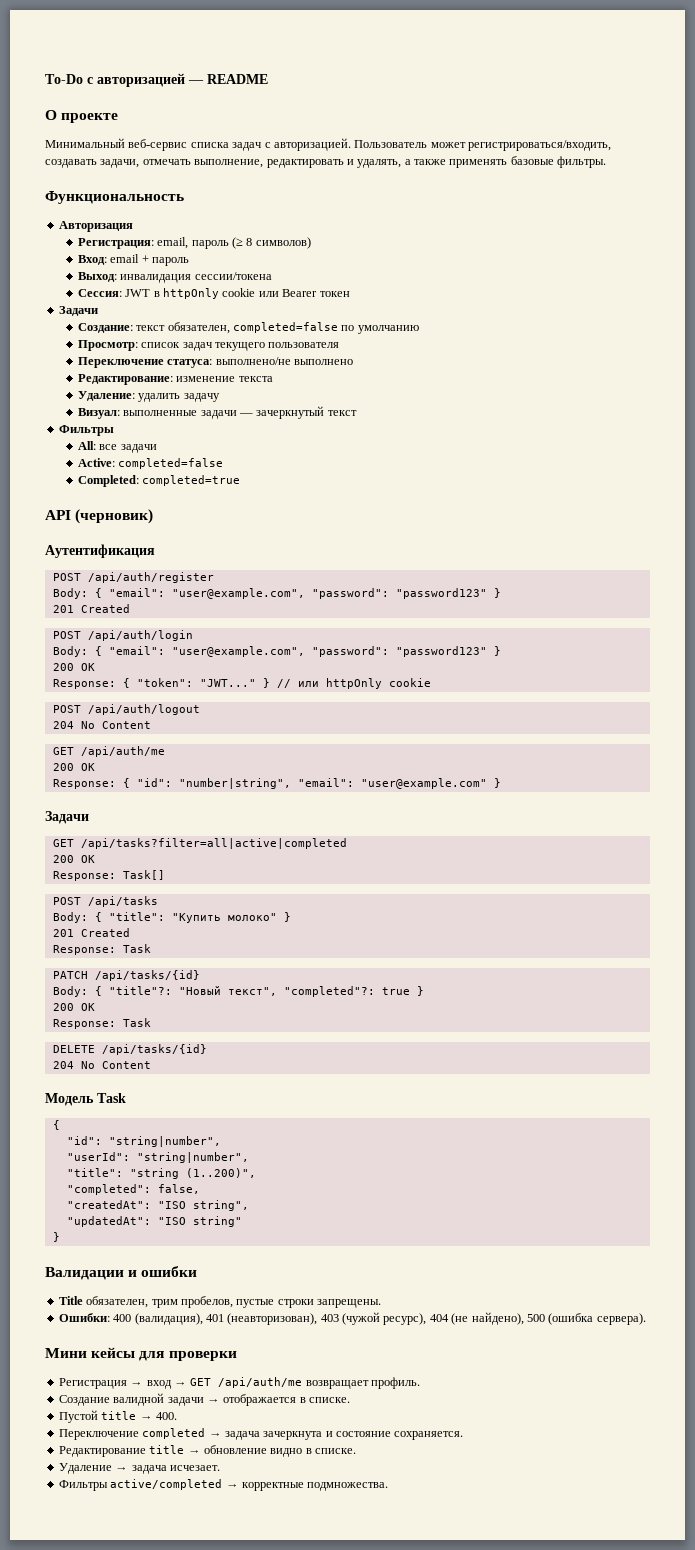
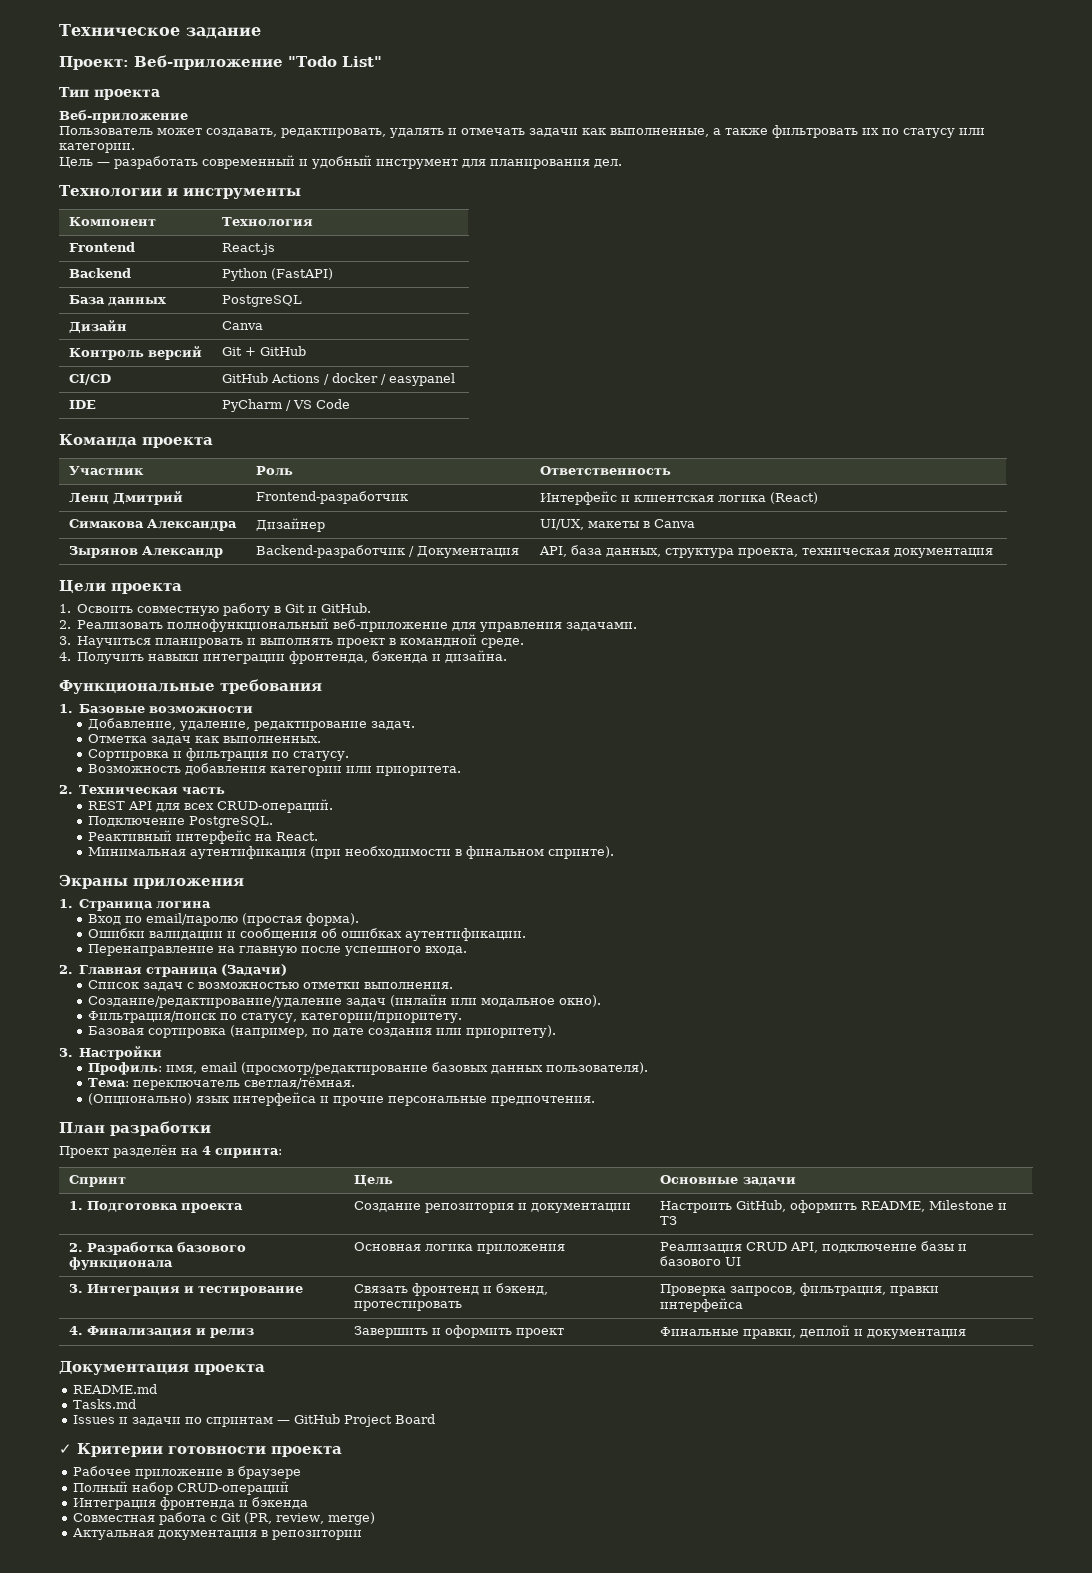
[45,73,268,87] [45,110,119,123] [45,138,611,151] [45,156,607,168] [45,191,184,204] [58,221,133,232] [77,237,311,249] [77,254,190,266] [77,272,272,283] [77,288,350,299] [58,306,98,316] [77,322,419,334] [77,340,340,351] [77,357,354,368] [77,374,273,385] [77,391,220,402] [77,406,357,419] [58,425,114,436] [77,441,157,453] [77,458,224,469] [77,475,241,487] [45,509,154,524] [45,544,155,558] [52,572,214,583] [52,588,501,599] [52,604,130,613] [52,630,193,641] [52,646,501,657] [52,663,95,671] [52,678,431,689] [52,704,200,715] [52,721,151,729] [52,746,165,757] [52,763,95,771] [52,778,501,789] [45,811,89,824] [52,838,347,849] [52,855,95,863] [52,870,165,881] [52,896,158,907] [52,912,291,923] [52,928,130,937] [52,944,151,955] [52,970,200,981] [52,986,424,997] [52,1003,95,1011] [52,1018,151,1029] [52,1044,207,1055] [52,1061,151,1069] [45,1093,126,1106] [52,1120,60,1130] [66,1136,221,1147] [66,1152,249,1163] [66,1168,256,1179] [66,1184,200,1195] [66,1200,249,1211] [66,1216,242,1227] [52,1232,60,1242] [45,1266,198,1280] [58,1296,381,1308] [58,1312,646,1325] [45,1347,237,1361] [58,1377,420,1389] [58,1393,350,1406] [58,1410,177,1423] [58,1428,464,1440] [58,1445,356,1457] [58,1463,220,1474] [58,1479,389,1491] To‑Do с авторизацией — README // О проекте // Минимальный веб‑сервис списка задач с авторизацией. Пользователь может регистрироваться/входить, создавать задачи, отмечать выполнение, редактировать и удалять, а также применять базовые фильтры. // Функциональность // Авторизация // Регистрация: email, пароль (≥ 8 символов) // Вход: email + пароль // Выход: инвалидация сессии/токена // Сессия: JWT в httpOnly cookie или Bearer токен // Задачи // Создание: текст обязателен, completed=false по умолчанию // Просмотр: список задач текущего пользователя // Переключение статуса: выполнено/не выполнено // Редактирование: изменение текста // Удаление: удалить задачу // Визуал: выполненные задачи — зачеркнутый текст // Фильтры // All: все задачи // Active: completed=false // Completed: completed=true // API (черновик) // Аутентификация // POST /api/auth/register // Body: { "email": "user@example.com", "password": "password123" } // 201 Created // POST /api/auth/login // Body: { "email": "user@example.com", "password": "password123" } // 200 OK // Response: { "token": "JWT..." } // или httpOnly cookie // POST /api/auth/logout // 204 No Content // GET /api/auth/me // 200 OK // Response: { "id": "number|string", "email": "user@example.com" } // Задачи // GET /api/tasks?filter=all|active|completed // 200 OK // Response: Task[] // POST /api/tasks // Body: { "title": "Купить молоко" } // 201 Created // Response: Task // PATCH /api/tasks/{id} // Body: { "title"?: "Новый текст", "completed"?: true } // 200 OK // Response: Task // DELETE /api/tasks/{id} // 204 No Content // Модель Task // { // "id": "string|number", // "userId": "string|number", // "title": "string (1..200)", // "completed": false, // "createdAt": "ISO string", // "updatedAt": "ISO string" // } // Валидации и ошибки // Title обязателен, трим пробелов, пустые строки запрещены. // Ошибки: 400 (валидация), 401 (неавторизован), 403 (чужой ресурс), 404 (не найдено), 500 (ошибка сервера). // Мини кейсы для проверки // Регистрация → вход → GET /api/auth/me возвращает профиль. // Создание валидной задачи → отображается в списке. // Пустой title → 400. // Переключение completed → задача зачеркнута и состояние сохраняется. // Редактирование title → обновление видно в списке. // Удаление → задача исчезает. // Фильтры active/completed → корректные подмножества. -> [59,24,261,39] [59,55,382,70] [59,87,160,100] [59,109,188,123] [59,125,985,138] [59,143,135,153] [59,155,622,169] [59,185,301,199] [68,217,156,226] [221,217,313,227] [68,242,135,252] [221,243,275,255] [68,268,131,278] [221,268,333,281] [68,295,166,306] [221,295,302,307] [68,320,127,333] [221,321,263,330] [68,346,202,360] [221,346,306,356] [68,374,111,385] [221,373,455,386] [68,400,96,409] [221,399,350,412] [59,434,213,448] [68,466,144,475] [255,466,293,476] [539,466,671,475] [68,491,183,505] [255,491,408,504] [539,491,818,505] [68,519,237,531] [255,518,325,532] [539,519,695,530] [68,546,223,558] [255,545,519,558] [538,545,993,558] [59,580,182,594] [59,603,372,616] [59,618,638,632] [59,634,525,648] [59,650,508,664] [59,679,322,694] [59,704,254,714] [88,718,416,731] [88,734,322,745] [88,748,350,761] [88,763,462,776] [59,785,226,794] [88,799,334,813] [88,816,274,828] [88,830,319,844] [88,846,615,859] [59,874,244,889] [59,899,212,911] [88,913,360,926] [88,928,527,941] [88,944,468,956] [59,964,288,977] [88,980,454,991] [88,994,602,1008] [88,1011,463,1023] [88,1025,557,1038] [59,1046,163,1060] [88,1062,649,1075] [88,1077,356,1090] [88,1092,596,1106] [59,1121,211,1136] [59,1145,282,1158] [68,1175,126,1187] [353,1175,393,1186] [659,1175,796,1186] [68,1201,243,1213] [353,1201,631,1213] [659,1200,1007,1213] [659,1216,677,1225] [68,1241,246,1255] [68,1257,173,1270] [353,1242,565,1254] [659,1241,967,1253] [659,1256,741,1266] [68,1284,303,1296] [353,1283,548,1296] [353,1301,462,1311] [659,1283,939,1296] [659,1298,743,1312] [68,1326,254,1338] [353,1325,564,1338] [659,1325,966,1339] [59,1361,265,1375] [72,1384,157,1394] [72,1399,136,1409] [72,1414,435,1427] [59,1443,342,1457] [72,1466,301,1479] [72,1481,289,1495] [72,1497,308,1510] [72,1512,375,1525] [72,1528,362,1540] Техническое задание // Проект: Веб-приложение "Todo List" // Тип проекта // Веб-приложение // Пользователь может создавать, редактировать, удалять и отмечать задачи как выполненные, а также фильтровать их по статусу или категории. // Цель — разработать современный и удобный инструмент для планирования дел. // Технологии и инструменты // Компонент | Технология // Frontend | React.js // Backend | Python (FastAPI) // База данных | PostgreSQL // Дизайн | Canva // Контроль версий | Git + GitHub // CI/CD | GitHub Actions / docker / easypanel // IDE | PyCharm / VS Code // Команда проекта // Участник | Роль | Ответственность // Ленц Дмитрий | Frontend-разработчик | Интерфейс и клиентская логика (React) // Симакова Александра | Дизайнер | UI/UX, макеты в Canva // Зырянов Александр | Backend-разработчик / Документация | API, база данных, структура проекта, техническая документация // Цели проекта // 1. Освоить совместную работу в Git и GitHub. // 2. Реализовать полнофункциональный веб-приложение для управления задачами. // 3. Научиться планировать и выполнять проект в командной среде. // 4. Получить навыки интеграции фронтенда, бэкенда и дизайна. // Функциональные требования // 1. Базовые возможности // Добавление, удаление, редактирование задач. // Отметка задач как выполненных. // Сортировка и фильтрация по статусу. // Возможность добавления категории или приоритета. // 2. Техническая часть // REST API для всех CRUD-операций. // Подключение PostgreSQL. // Реактивный интерфейс на React. // Минимальная аутентификация (при необходимости в финальном спринте). // Экраны приложения // 1. Страница логина // Вход по email/паролю (простая форма). // Ошибки валидации и сообщения об ошибках аутентификации. // Перенаправление на главную после успешного входа. // 2. Главная страница (Задачи) // Список задач с возможностью отметки выполнения. // Создание/редактирование/удаление задач (инлайн или модальное окно). // Фильтрация/поиск по статусу, категории/приоритету. // Базовая сортировка (например, по дате создания или приоритету). // 3. Настройки // Профиль: имя, email (просмотр/редактирование базовых данных пользователя). // Тема: переключатель светлая/тёмная. // (Опционально) язык интерфейса и прочие персональные предпочтения. // План разработки // Проект разделён на 4 спринта: // Спринт | Цель | Основные задачи // 1. Подготовка проекта | Создание репозитория и документации | Настроить GitHub, оформить README, Milestone и ТЗ // 2. Разработка базового функционала | Основная логика приложения | Реализация CRUD API, подключение базы и базового UI // 3. Интеграция и тестирование | Связать фронтенд и бэкенд, протестировать | Проверка запросов, фильтрация, правки интерфейса // 4. Финализация и релиз | Завершить и оформить проект | Финальные правки, деплой и документация // Документация проекта // README.md // Tasks.md // Issues и задачи по спринтам — GitHub Project Board // ✓ Критерии готовности проекта // Рабочее приложение в браузере // Полный набор CRUD-операций // Интеграция фронтенда и бэкенда // Совместная работа с Git (PR, review, merge) // Актуальная документация в репозитории

